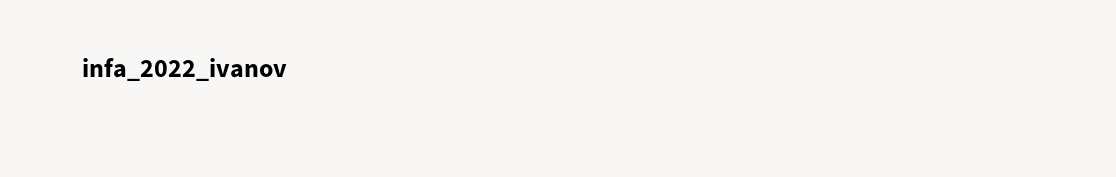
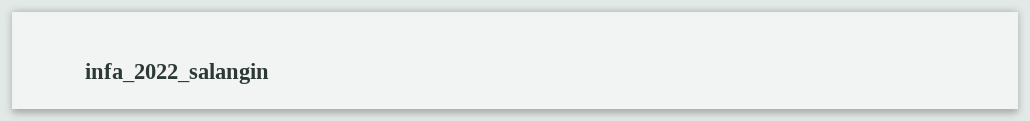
[82,58,287,81] infa_2022_ivanov -> [85,63,269,84] infa_2022_salangin

